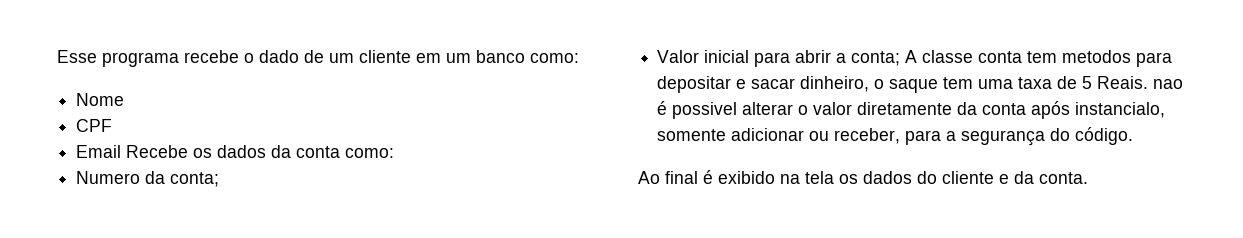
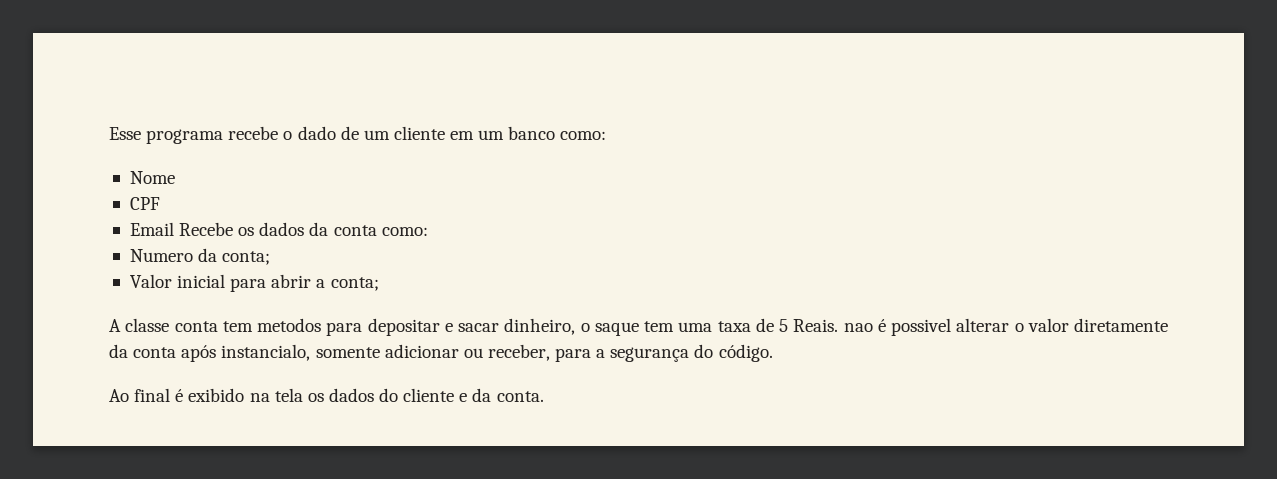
(901, 58) none -> (379, 284) //

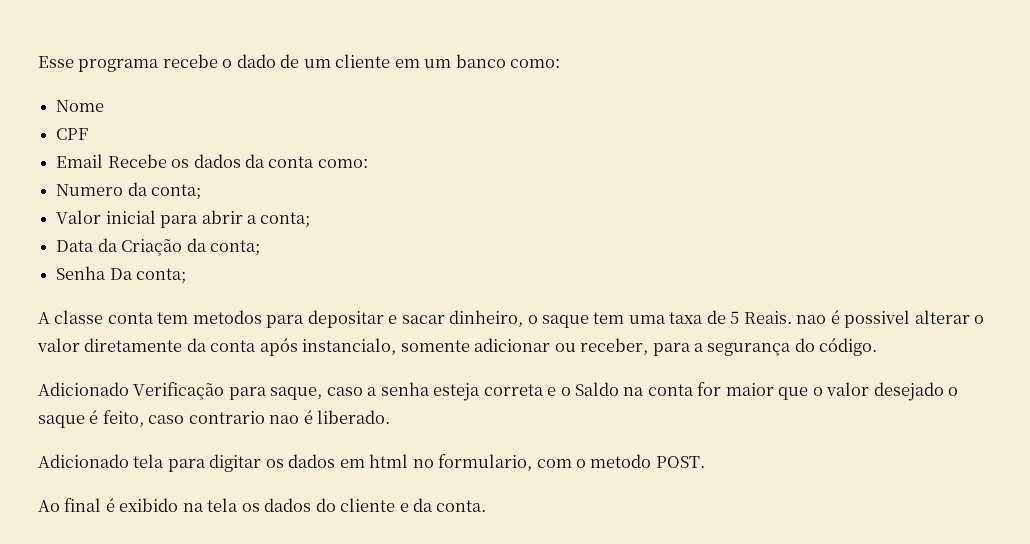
(379, 284) none -> [56,238,260,256] [56,266,187,284] // Data da Criação da conta; // Senha Da conta;
(773, 353) none -> [38,382,959,401] [38,410,391,428] [38,454,705,472] // Adicionado Verificação para saque, caso a senha esteja correta e o Saldo na conta for maior que o valor desejado o saque é feito, caso contrario nao é liberado. // Adicionado tela para digitar os dados em html no formulario, com o metodo POST.

